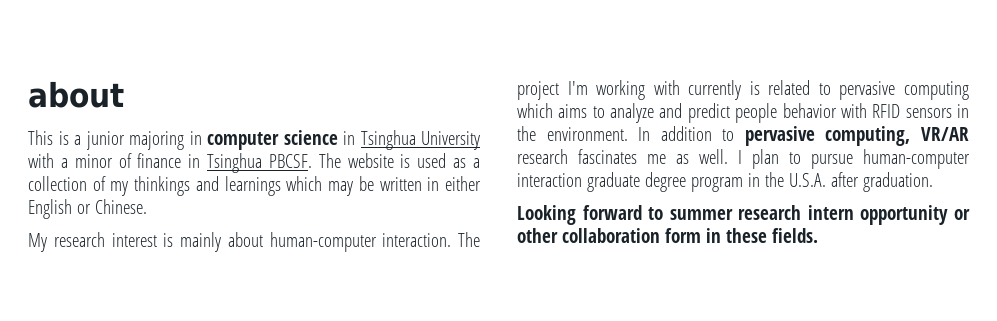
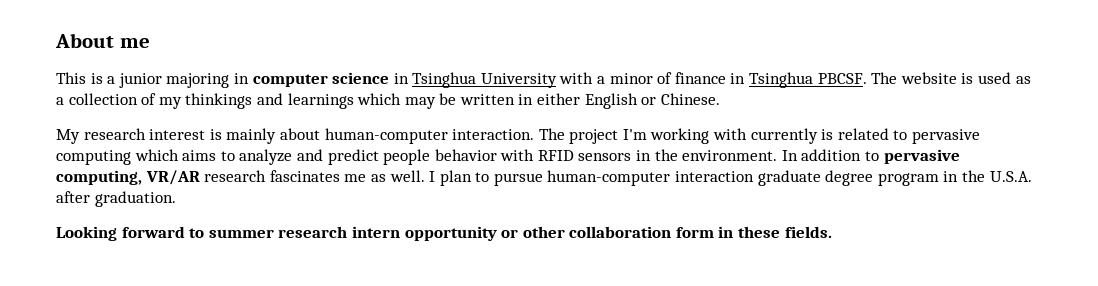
[28,81,124,108] about -> [55,33,150,48] About me

